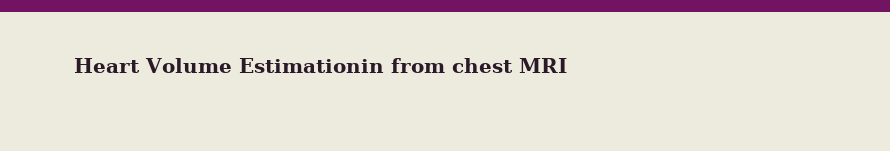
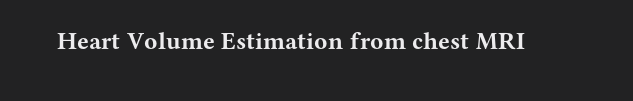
[238,58,384,73] Estimationin -> [221,32,344,50] Estimation

